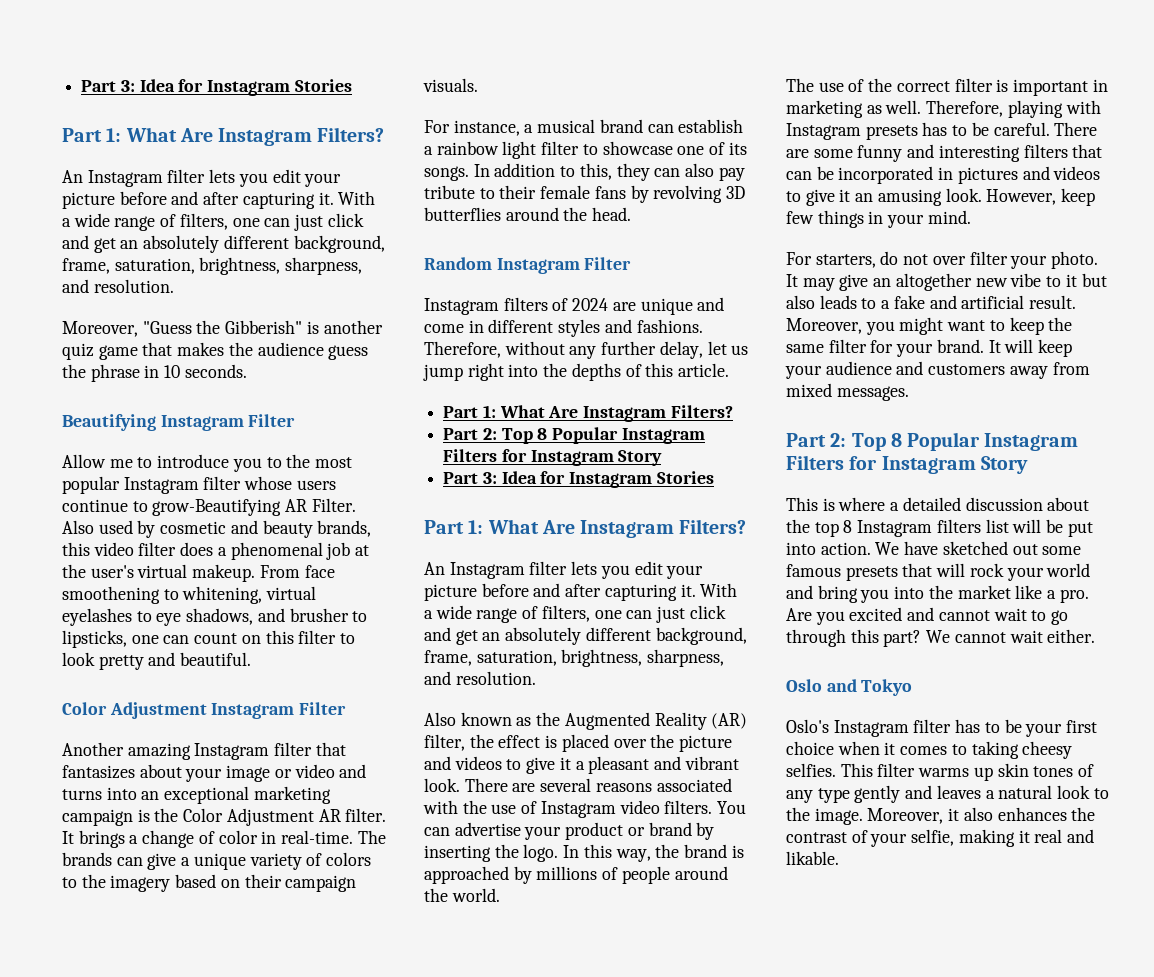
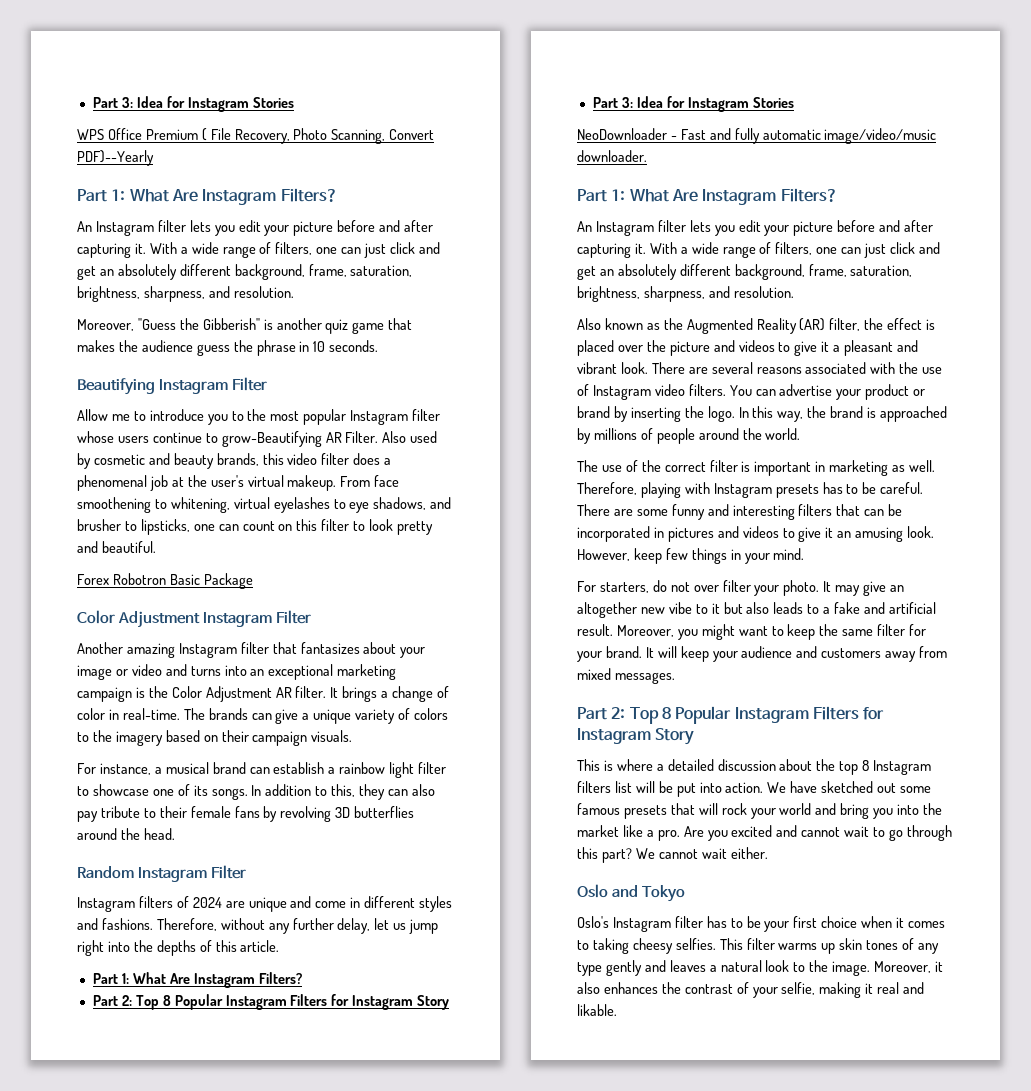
[81,79,352,96] Part 3: Idea for Instagram Stories -> [92,96,294,112] [77,128,435,144] [77,150,154,166] Part 3: Idea for Instagram Stories // WPS Office Premium ( File Recovery, Photo Scanning, Convert PDF)--Yearly
(252, 659) none -> [77,573,253,589] // Forex Robotron Basic Package
(714, 477) none -> [577,128,937,144] [577,150,647,162] // NeoDownloader - Fast and fully automatic image/video/music downloader.

